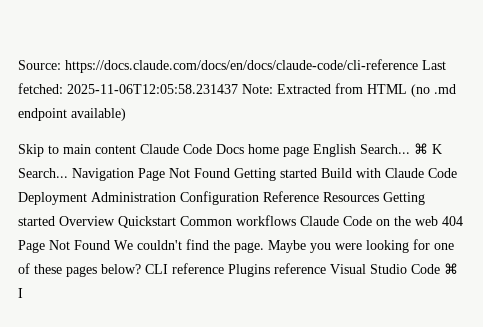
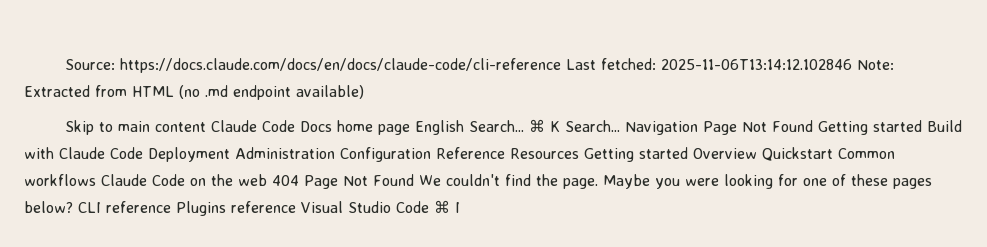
[67,84,238,94] 2025-11-06T12:05:58.231437 -> [661,59,853,70] 2025-11-06T13:14:12.102846

